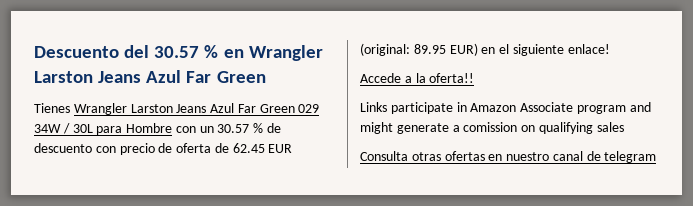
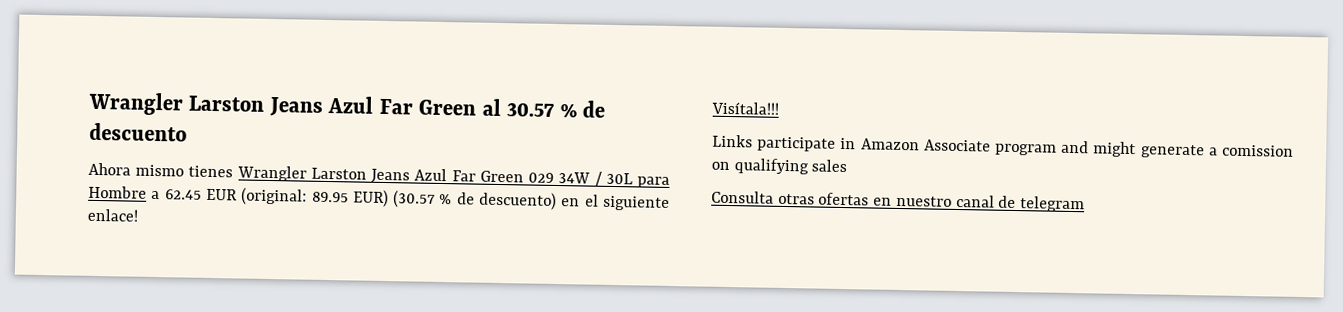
[34,45,323,61] [34,70,266,83] [34,103,70,113] Descuento del 30.57 % en Wrangler Larston Jeans Azul Far Green // Tienes -> [88,91,606,118] [89,122,187,142] [88,162,234,178] Wrangler Larston Jeans Azul Far Green al 30.57 % de descuento // Ahora mismo tienes
[175,123,282,133] [34,143,229,155] con un 30.57 % de descuento con precio de oferta de -> [151,190,161,200] a
(478, 49) none -> [393,190,558,211] (30.57 % de descuento)
[360,73,475,83] Accede a la oferta!! -> [711,101,779,115] Visítala!!!

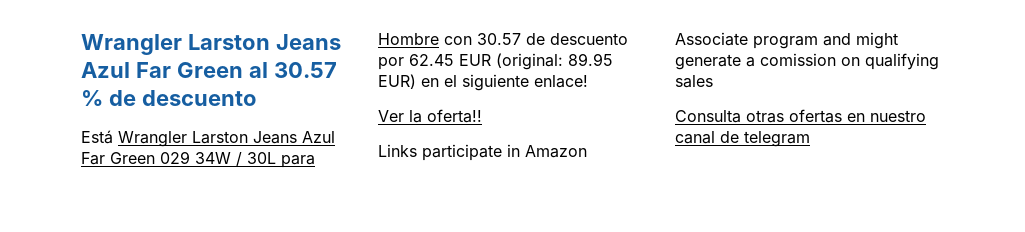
[88,162,234,178] Ahora mismo tienes -> [81,130,113,144] Está
[151,190,161,200] a -> [444,33,628,45] [378,57,404,70] con 30.57 de descuento por
[393,190,558,211] (30.57 % de descuento) -> (416, 81) none
[711,101,779,115] Visítala!!! -> [378,109,482,123] Ver la oferta!!

